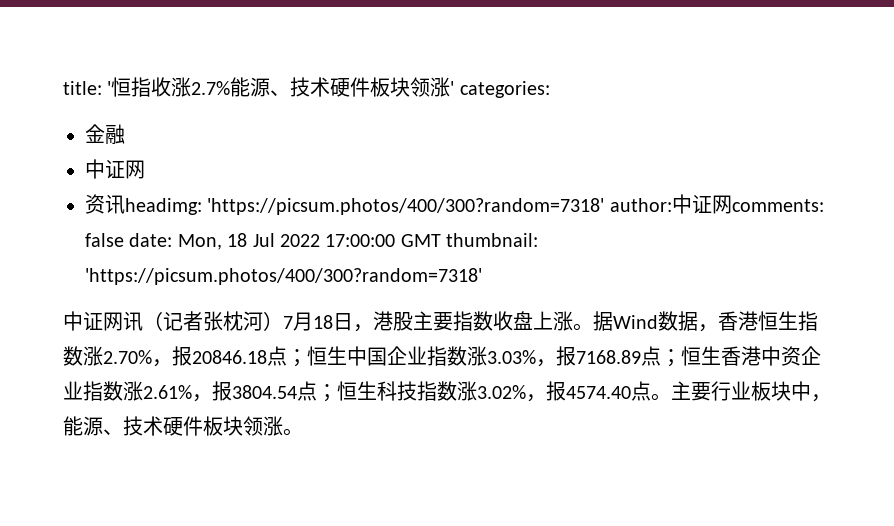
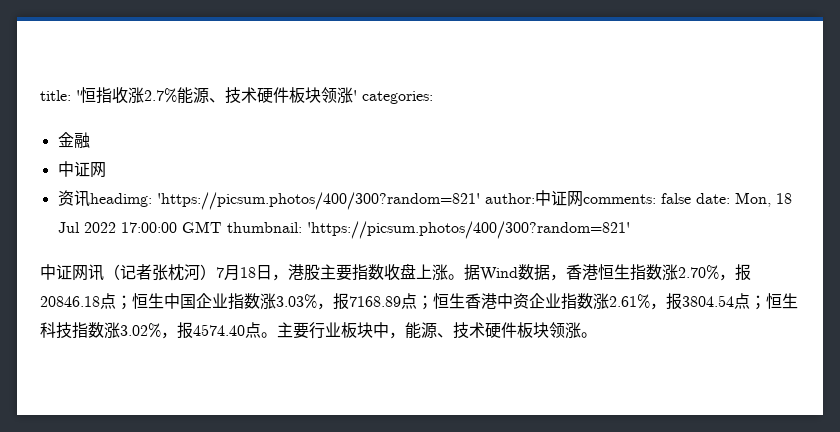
[207,198,605,215] 'https://picsum.photos/400/300?random=7318' -> [156,192,480,210] 'https://picsum.photos/400/300?random=821'
[85,268,482,285] 'https://picsum.photos/400/300?random=7318' -> [306,221,630,239] 'https://picsum.photos/400/300?random=821'

